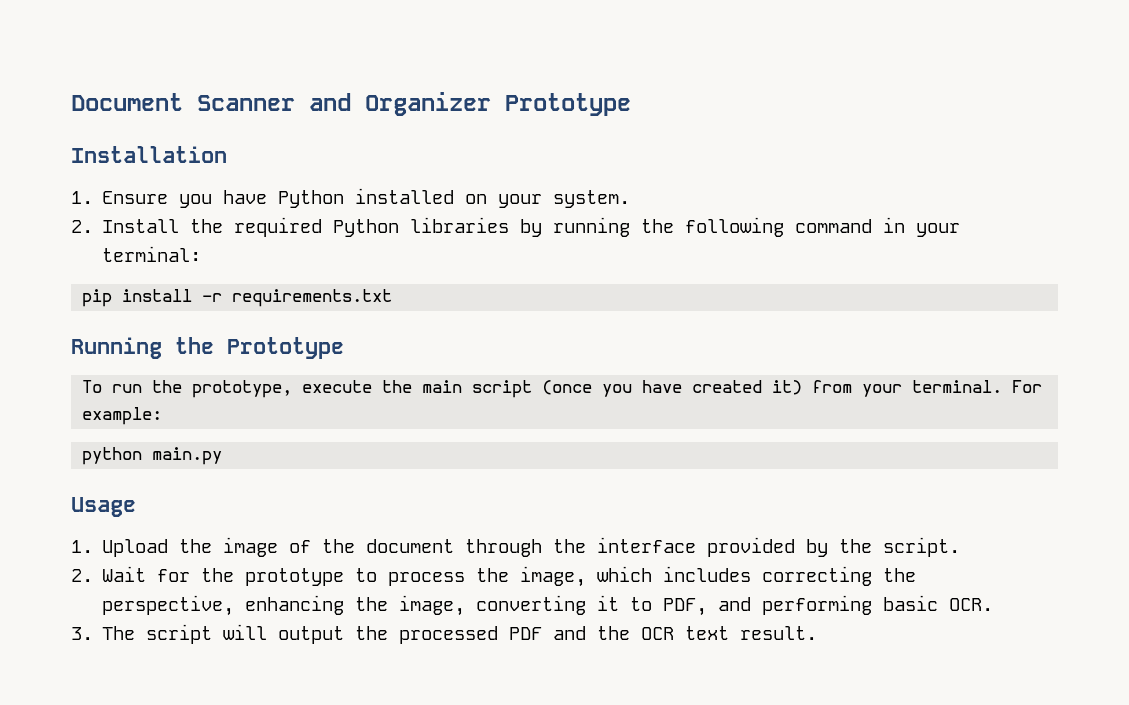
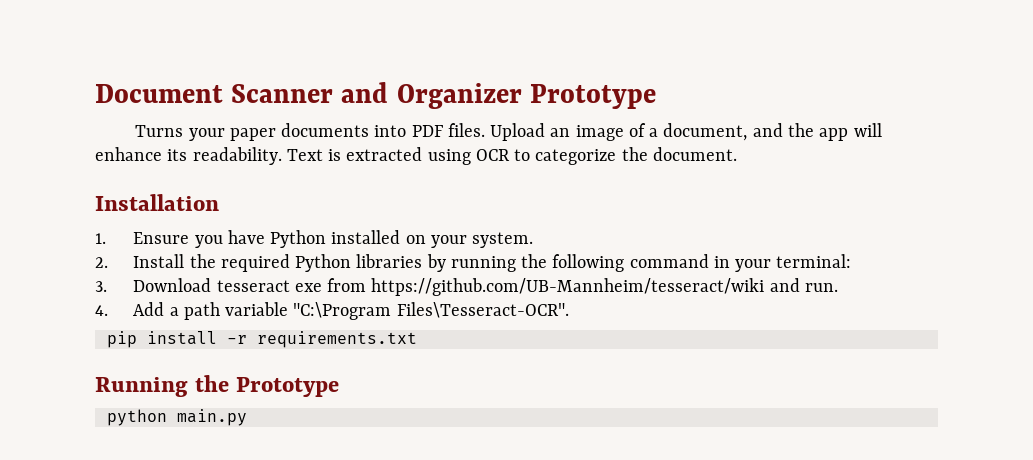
(631, 104) none -> [135,123,882,141] [95,147,737,165] // Turns your paper documents into PDF files. Upload an image of a document, and the app will enhance its readability. Text is extracted using OCR to categorize the document.
(202, 254) none -> [95,278,838,296] [95,302,569,320] // 3. Download tesseract exe from https://github.com/UB-Mannheim/tesseract/wiki and run. // 4. Add a path variable "C:\Program Files\Tesseract-OCR".
[82,380,1043,398] [82,407,163,425] [82,447,223,465] [71,497,136,517] [71,537,961,557] [71,566,917,587] [102,595,994,616] [71,624,818,644] To run the prototype, execute the main script (once you have created it) from your terminal. For example: // python main.py // Usage // 1. Upload the image of the document through the interface provided by the script. // 2. Wait for the prototype to process the image, which includes correcting the perspective, enhancing the image, converting it to PDF, and performing basic OCR. // 3. The script will output the processed PDF and the OCR text result. -> [106,409,247,426] python main.py

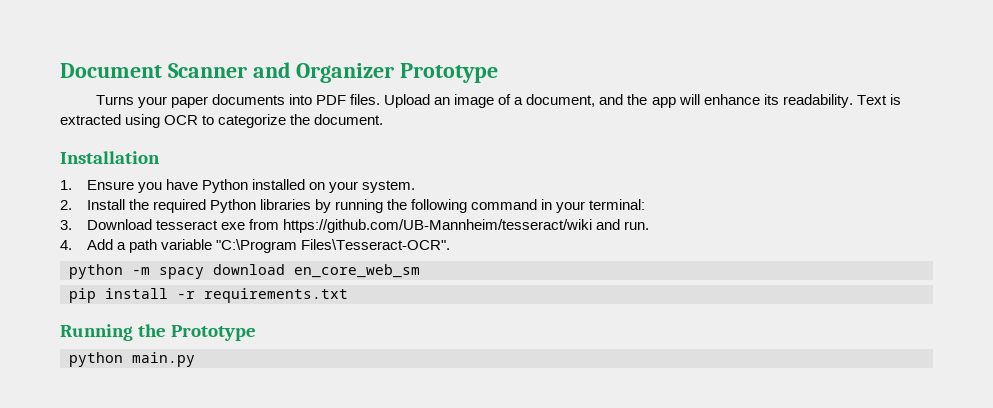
(569, 310) none -> [69,264,420,279] // python -m spacy download en_core_web_sm

